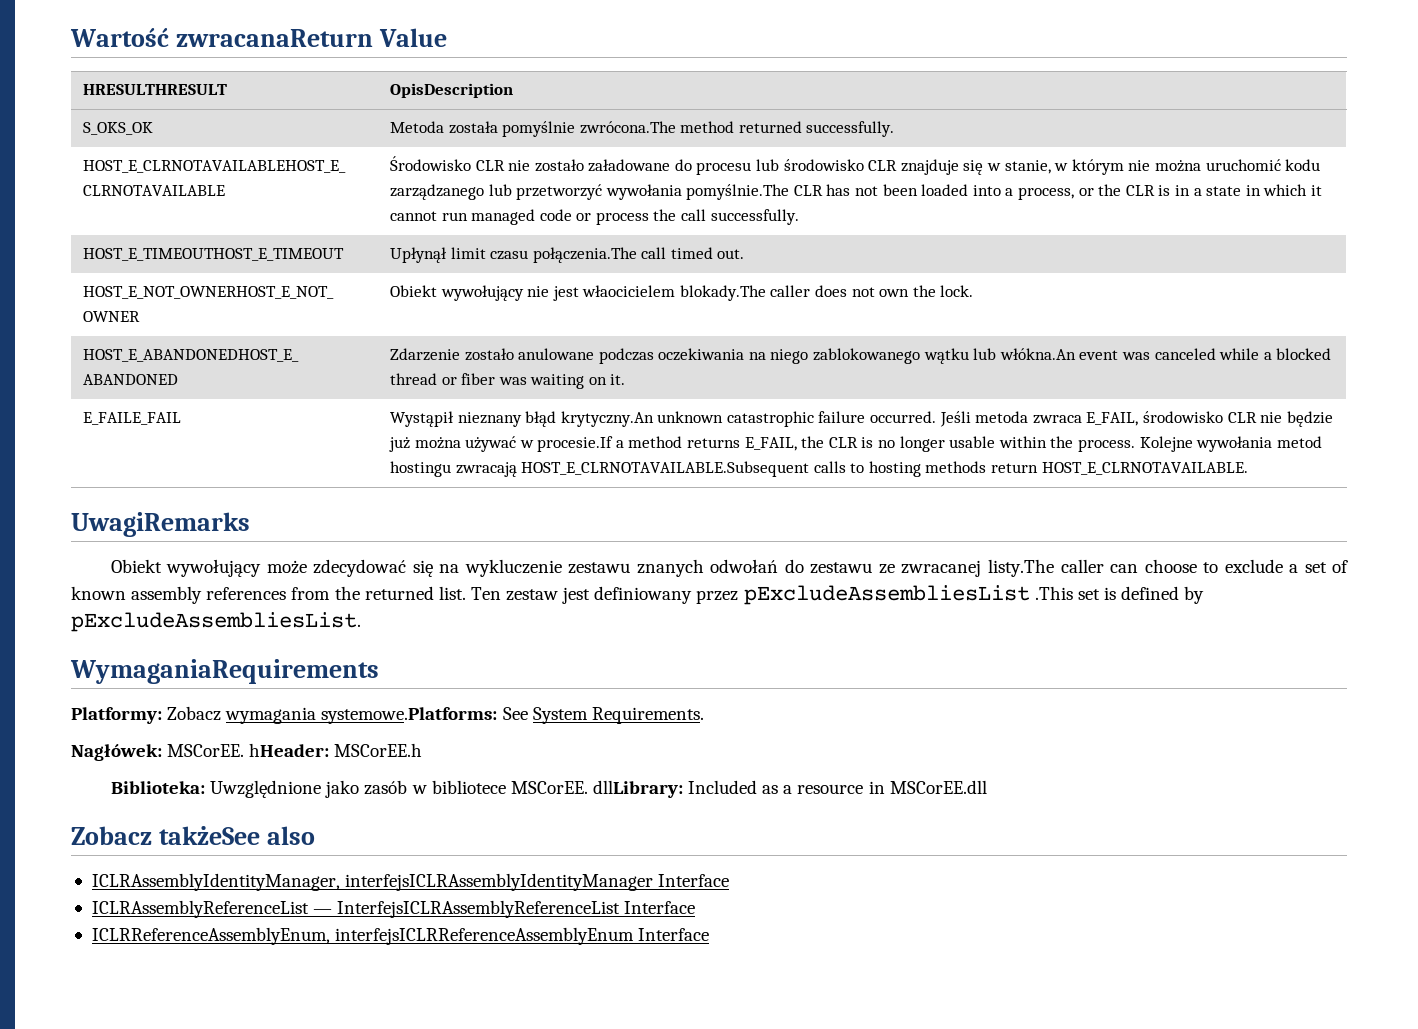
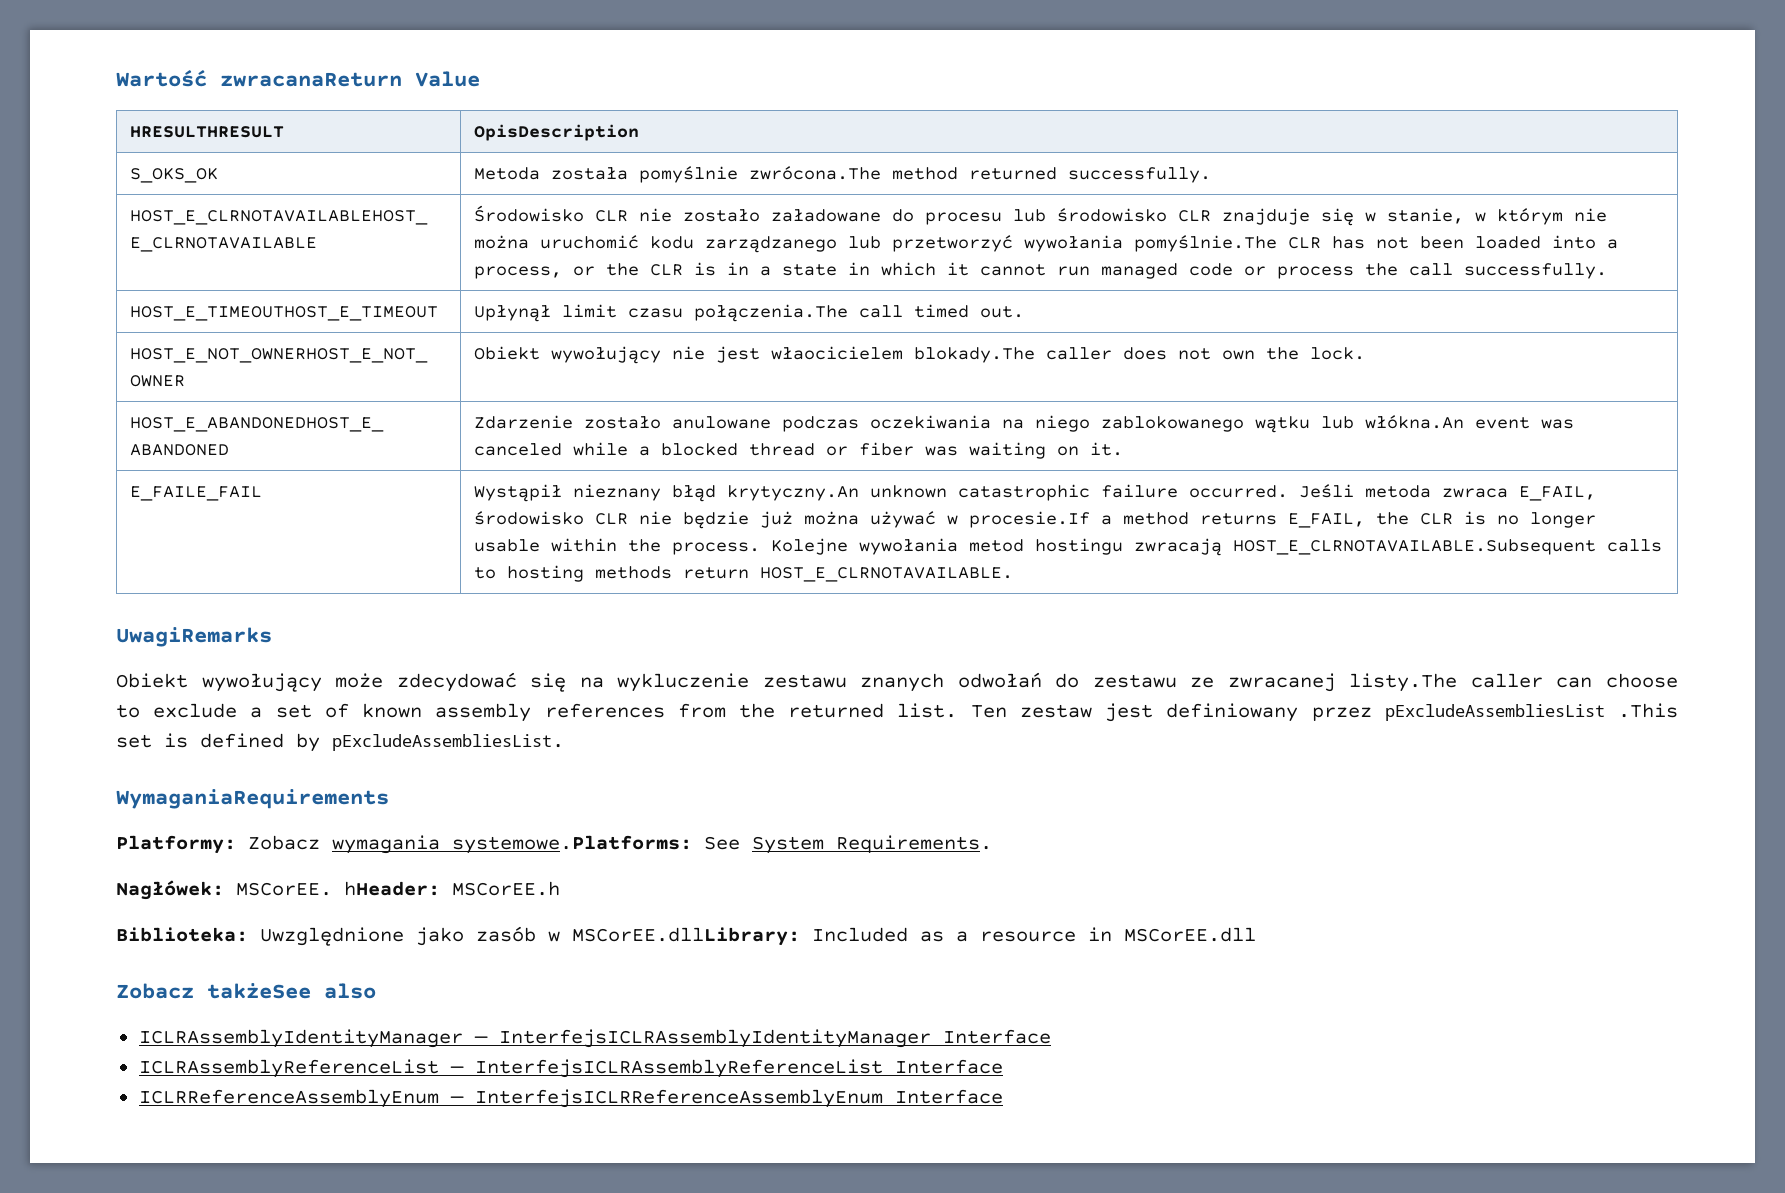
[431,780,683,798] bibliotece MSCorEE. dllLibrary: -> [572,927,800,946] MSCorEE.dllLibrary:
[91,873,654,891] ICLRAssemblyIdentityManager, interfejsICLRAssemblyIdentityManager -> [138,1029,931,1048] ICLRAssemblyIdentityManager — InterfejsICLRAssemblyIdentityManager
[91,927,635,945] ICLRReferenceAssemblyEnum, interfejsICLRReferenceAssemblyEnum -> [138,1089,883,1108] ICLRReferenceAssemblyEnum — InterfejsICLRReferenceAssemblyEnum

